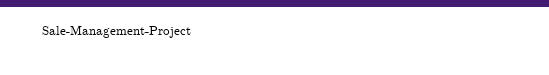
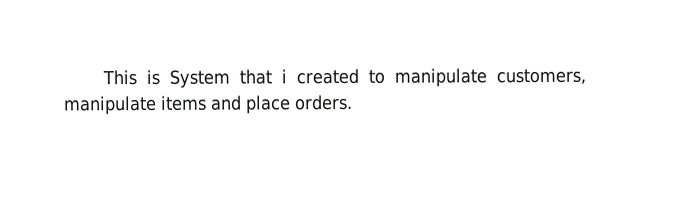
[42,25,191,38] Sale-Management-Project -> [101,68,586,88] [63,94,353,115] This is System that i created to manipulate customers, manipulate items and place orders.

